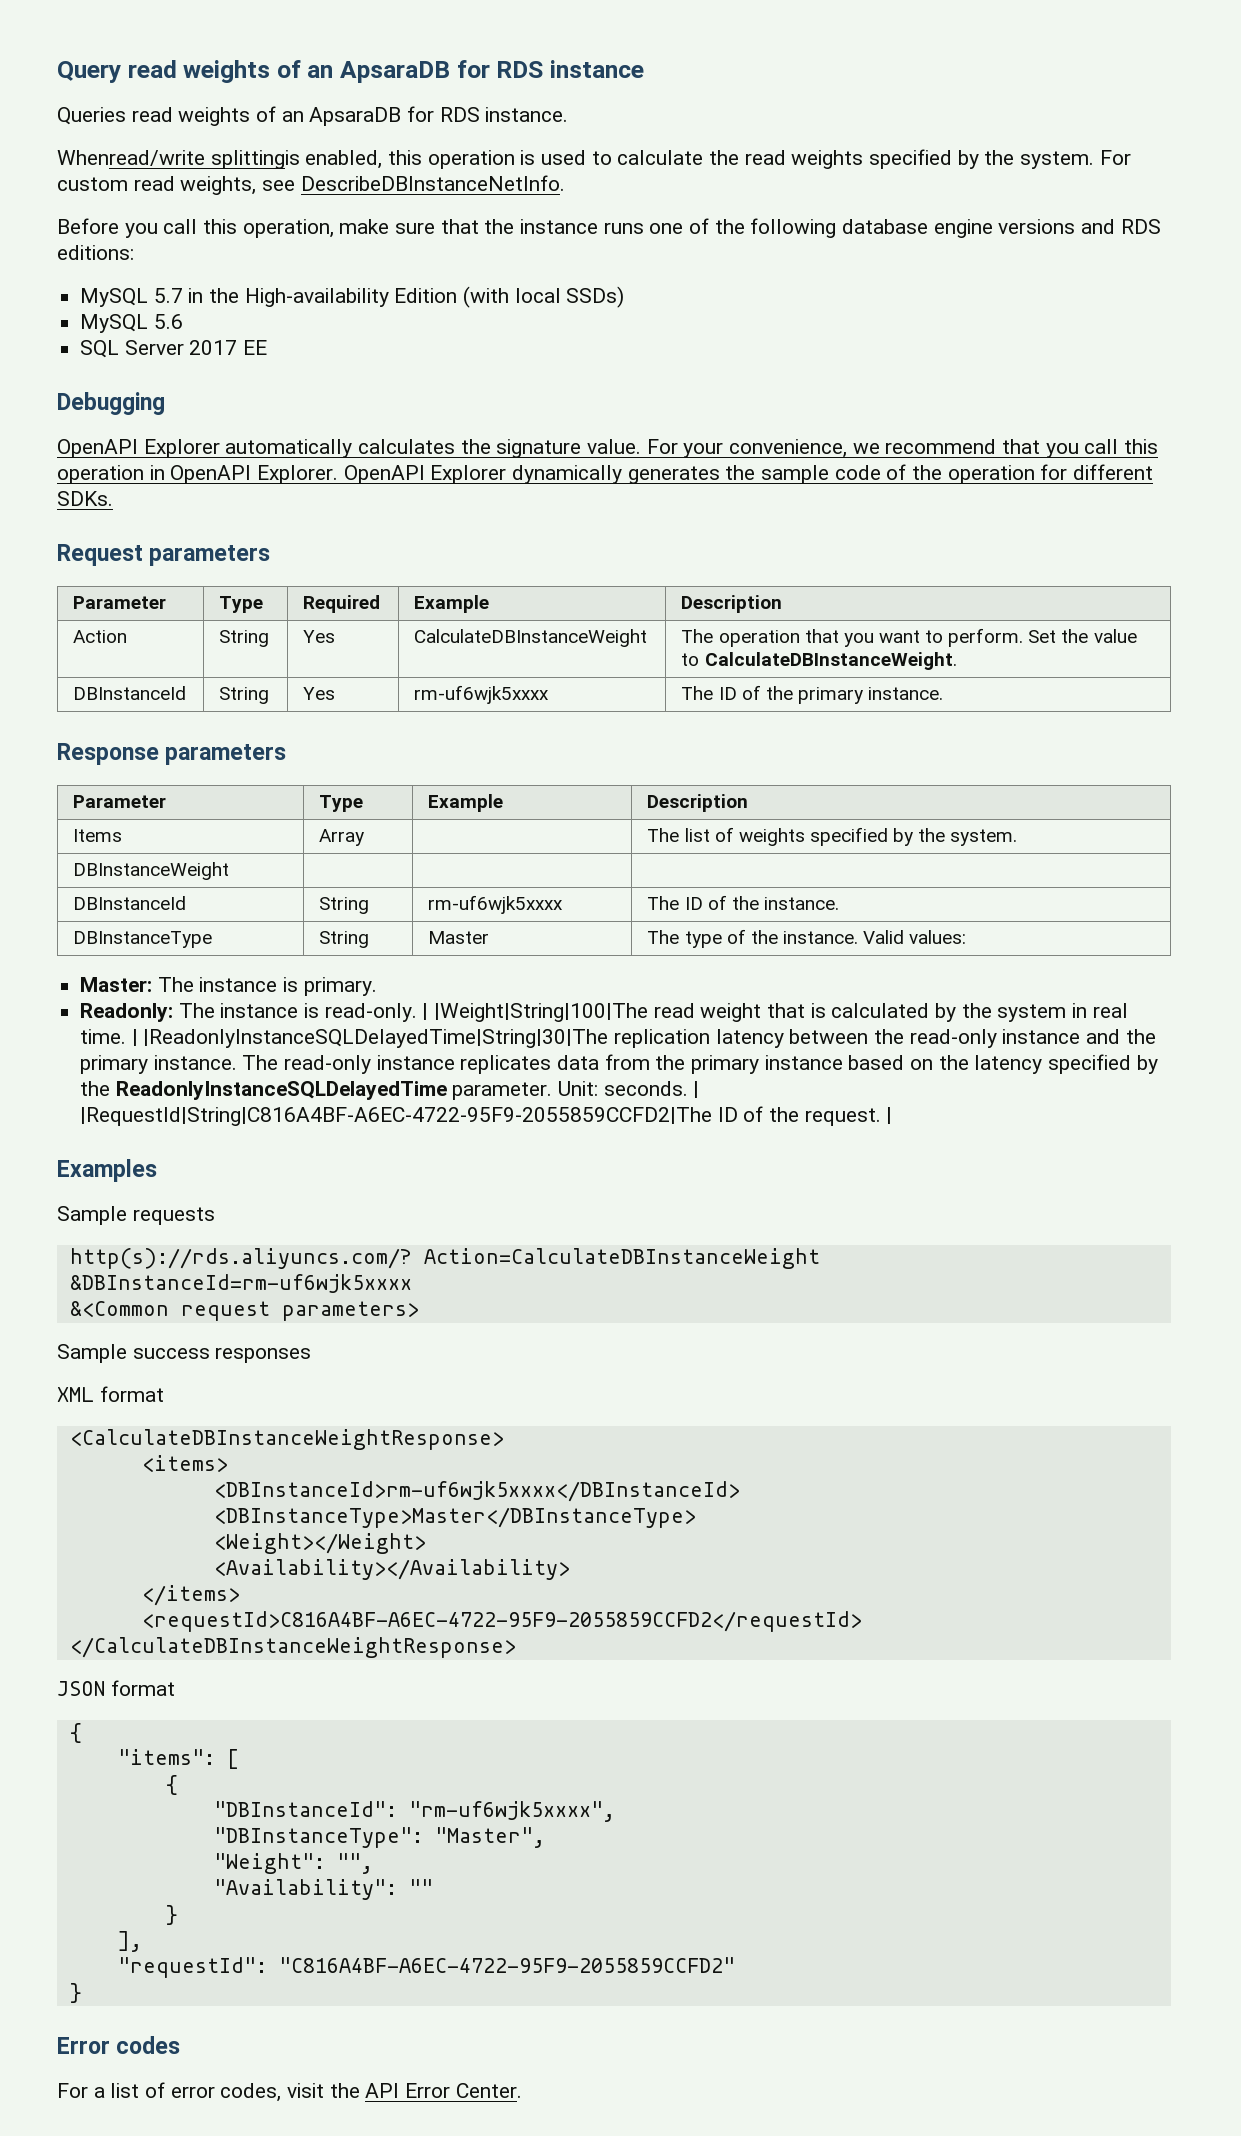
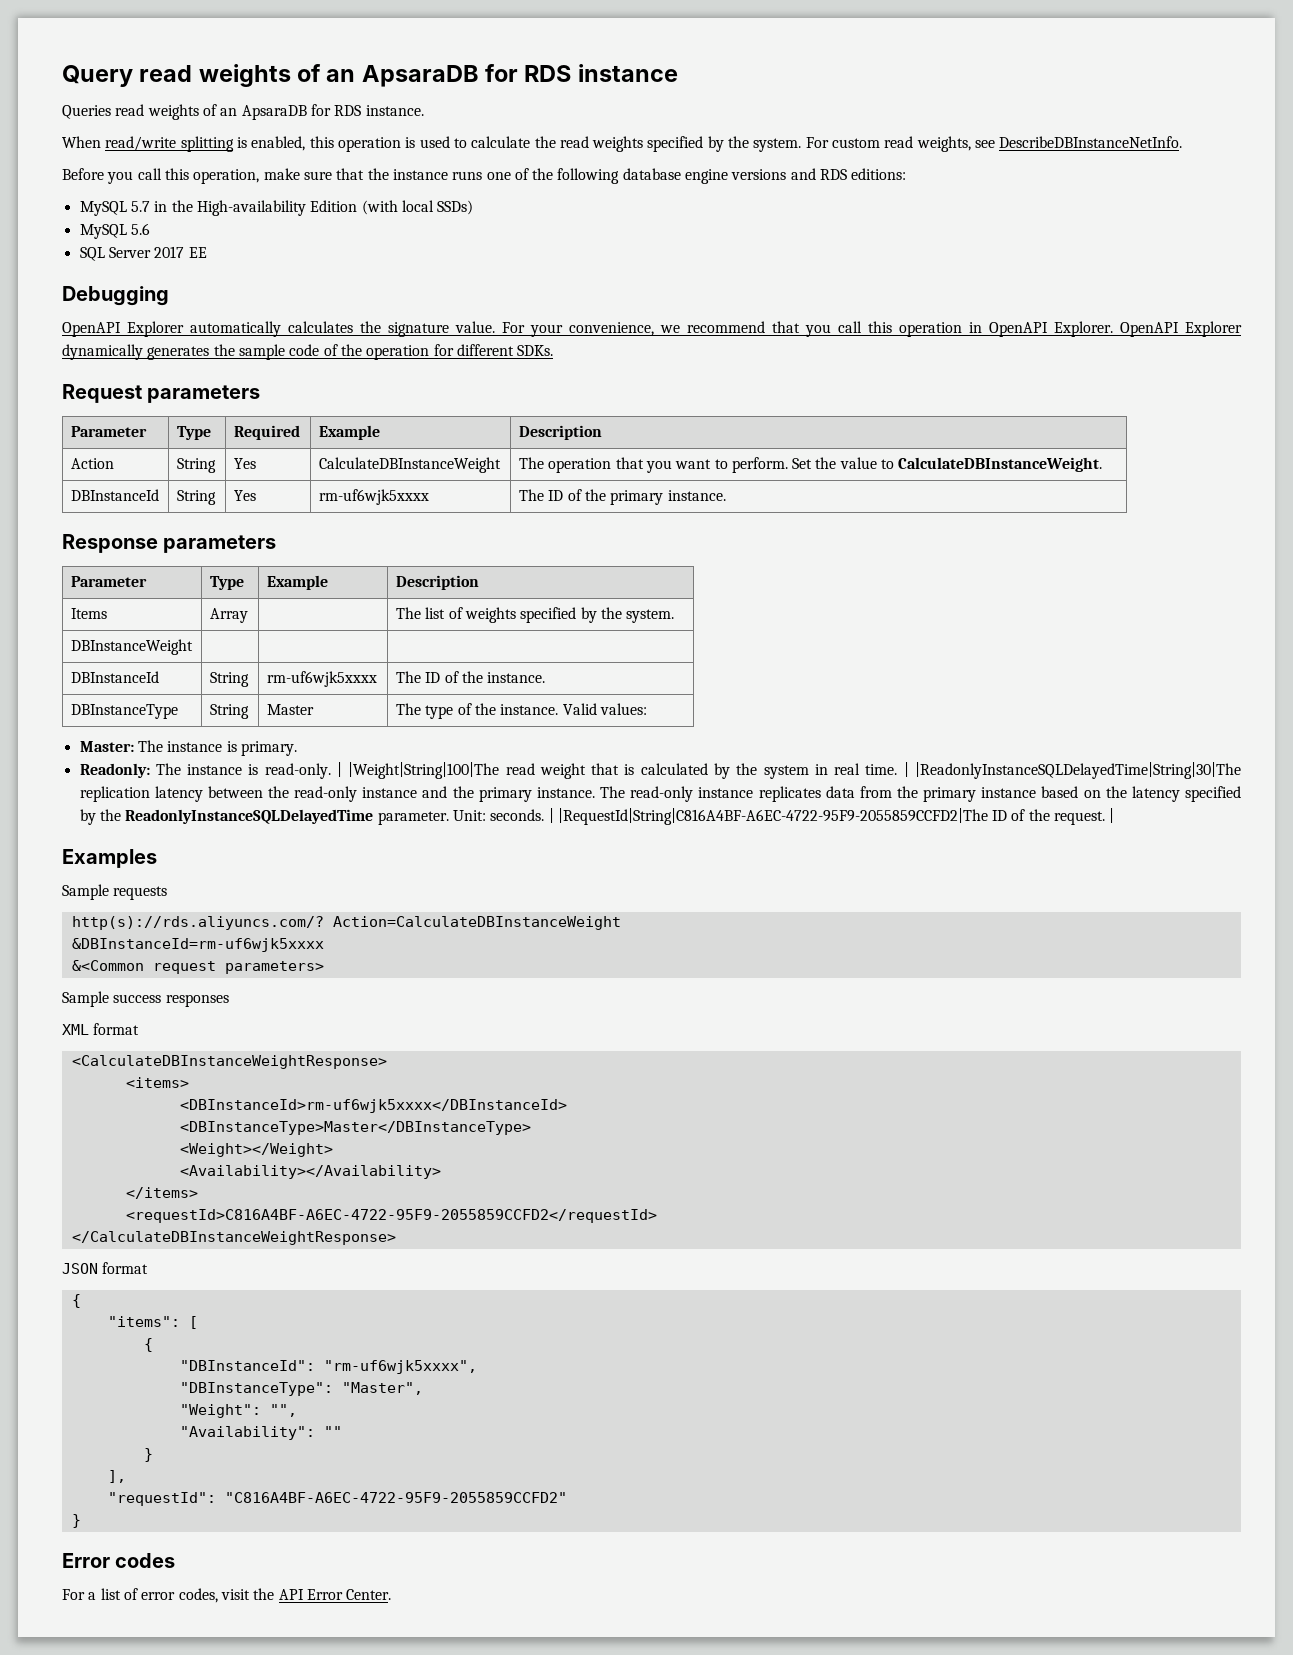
[57,150,300,169] Whenread/write splittingis -> [62,136,247,152] When read/write splitting is

